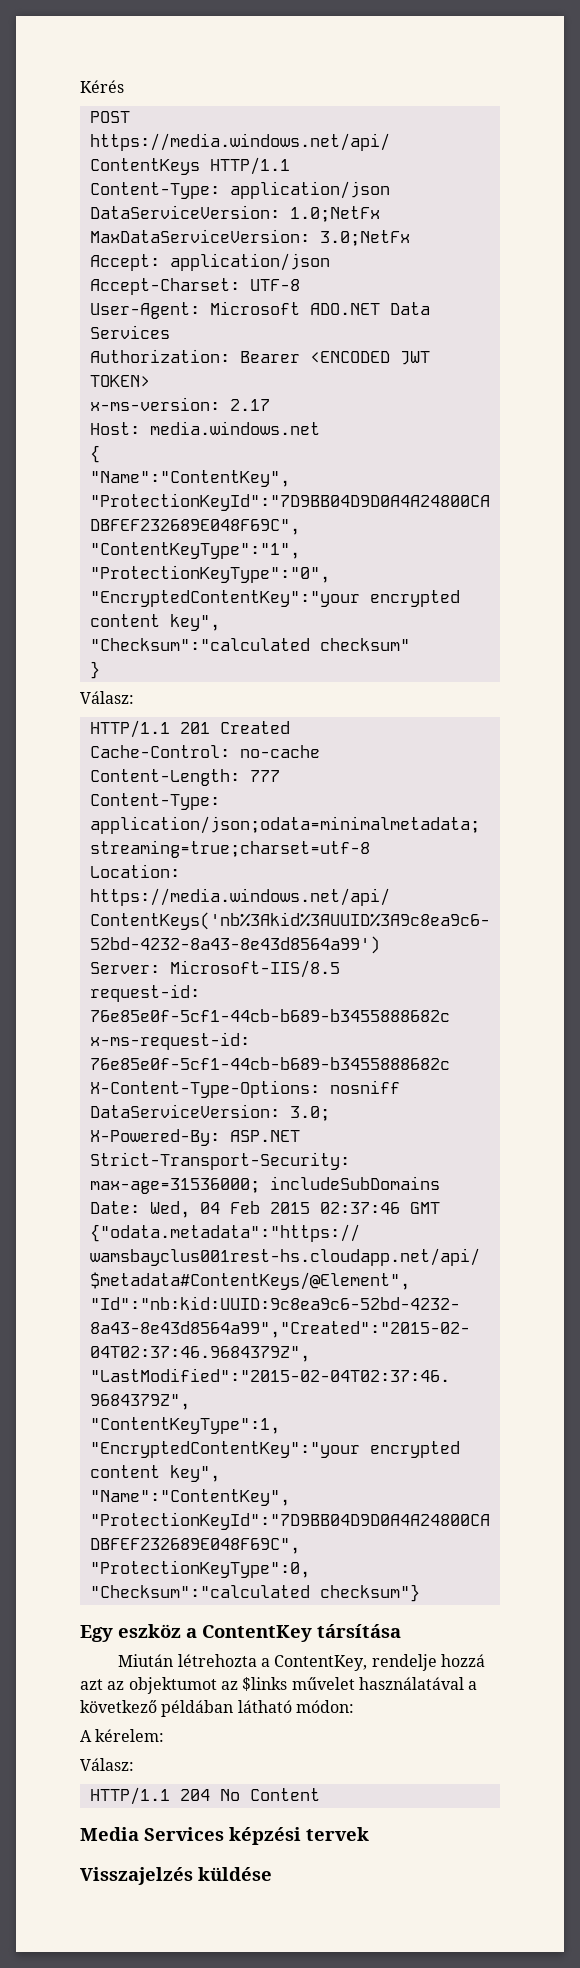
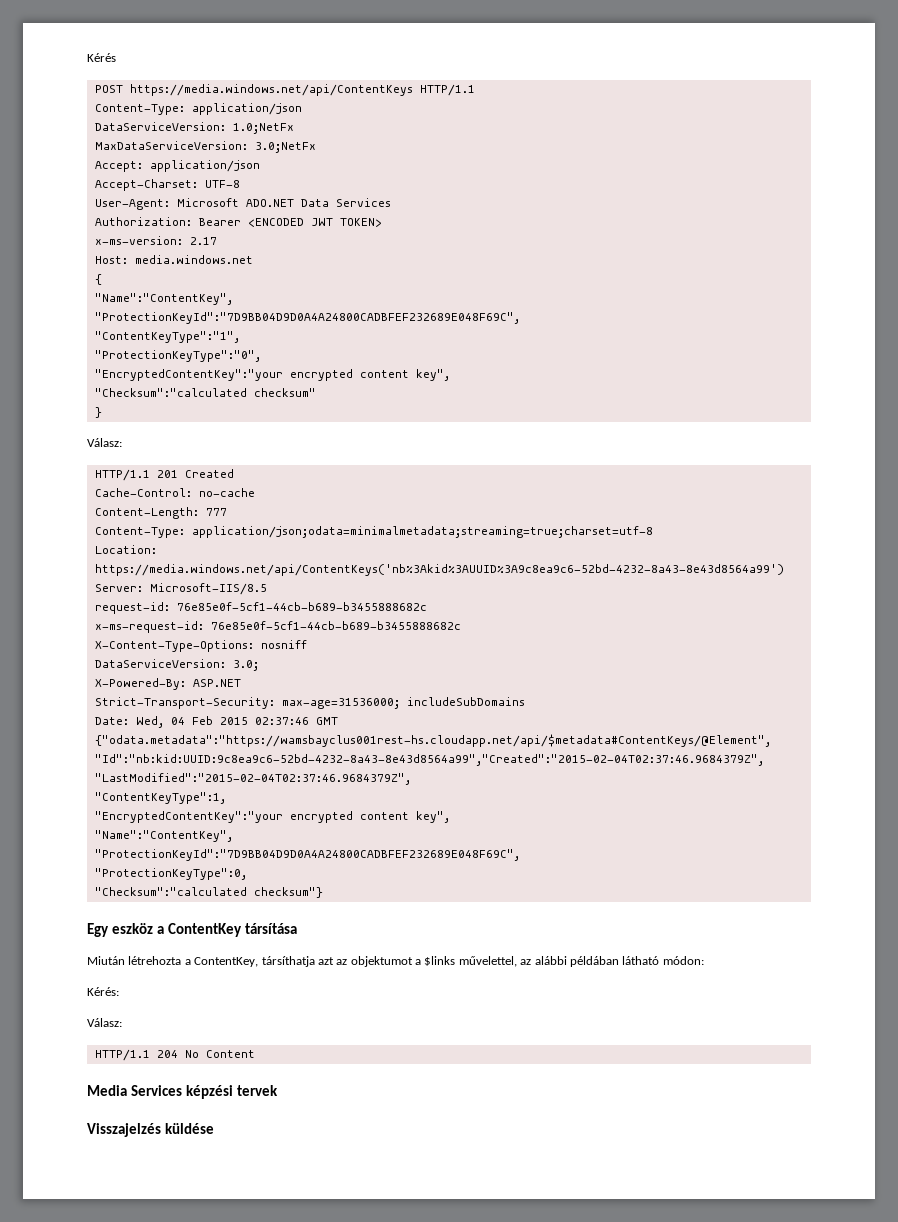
[371,1654,485,1671] rendelje hozzá -> [261,956,315,967] társíthatja
[220,1677,478,1691] [80,1700,157,1713] az $links művelet használatával a következő -> [415,956,567,967] a $links művelettel, az alábbi
[80,1729,165,1742] A kérelem: -> [87,987,119,996] Kérés:

